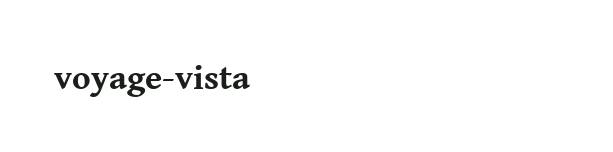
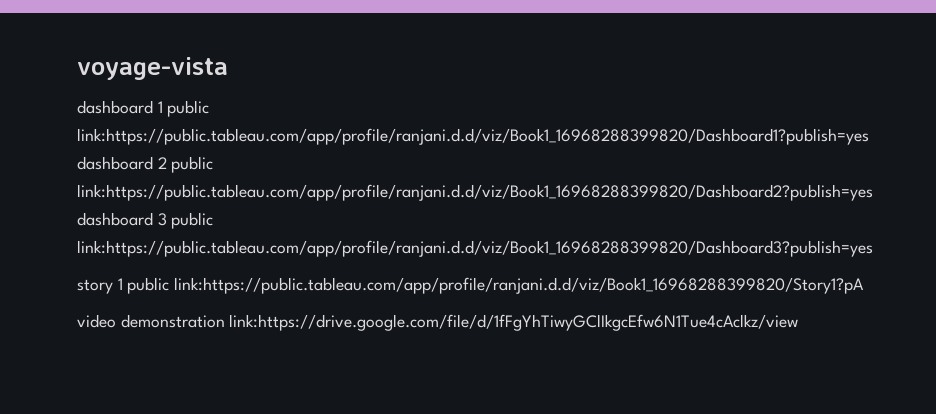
(250, 81) none -> [77,100,210,117] [77,128,869,145] [77,156,214,173] [77,184,873,201] [77,212,214,229] [77,240,873,257] [77,277,865,294] [77,314,799,331] // dashboard 1 public link:https://public.tableau.com/app/profile/ranjani.d.d/viz/Book1_16968288399820/Dashboard1?publish=yes dashboard 2 public link:https://public.tableau.com/app/profile/ranjani.d.d/viz/Book1_16968288399820/Dashboard2?publish=yes dashboard 3 public link:https://public.tableau.com/app/profile/ranjani.d.d/viz/Book1_16968288399820/Dashboard3?publish=yes // story 1 public link:https://public.tableau.com/app/profile/ranjani.d.d/viz/Book1_16968288399820/Story1?pA // video demonstration link:https://drive.google.com/file/d/1fFgYhTiwyGClIkgcEfw6N1Tue4cAclkz/view

